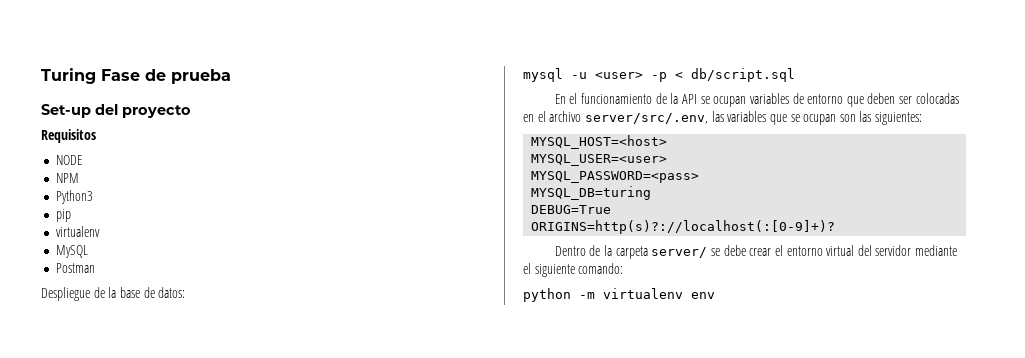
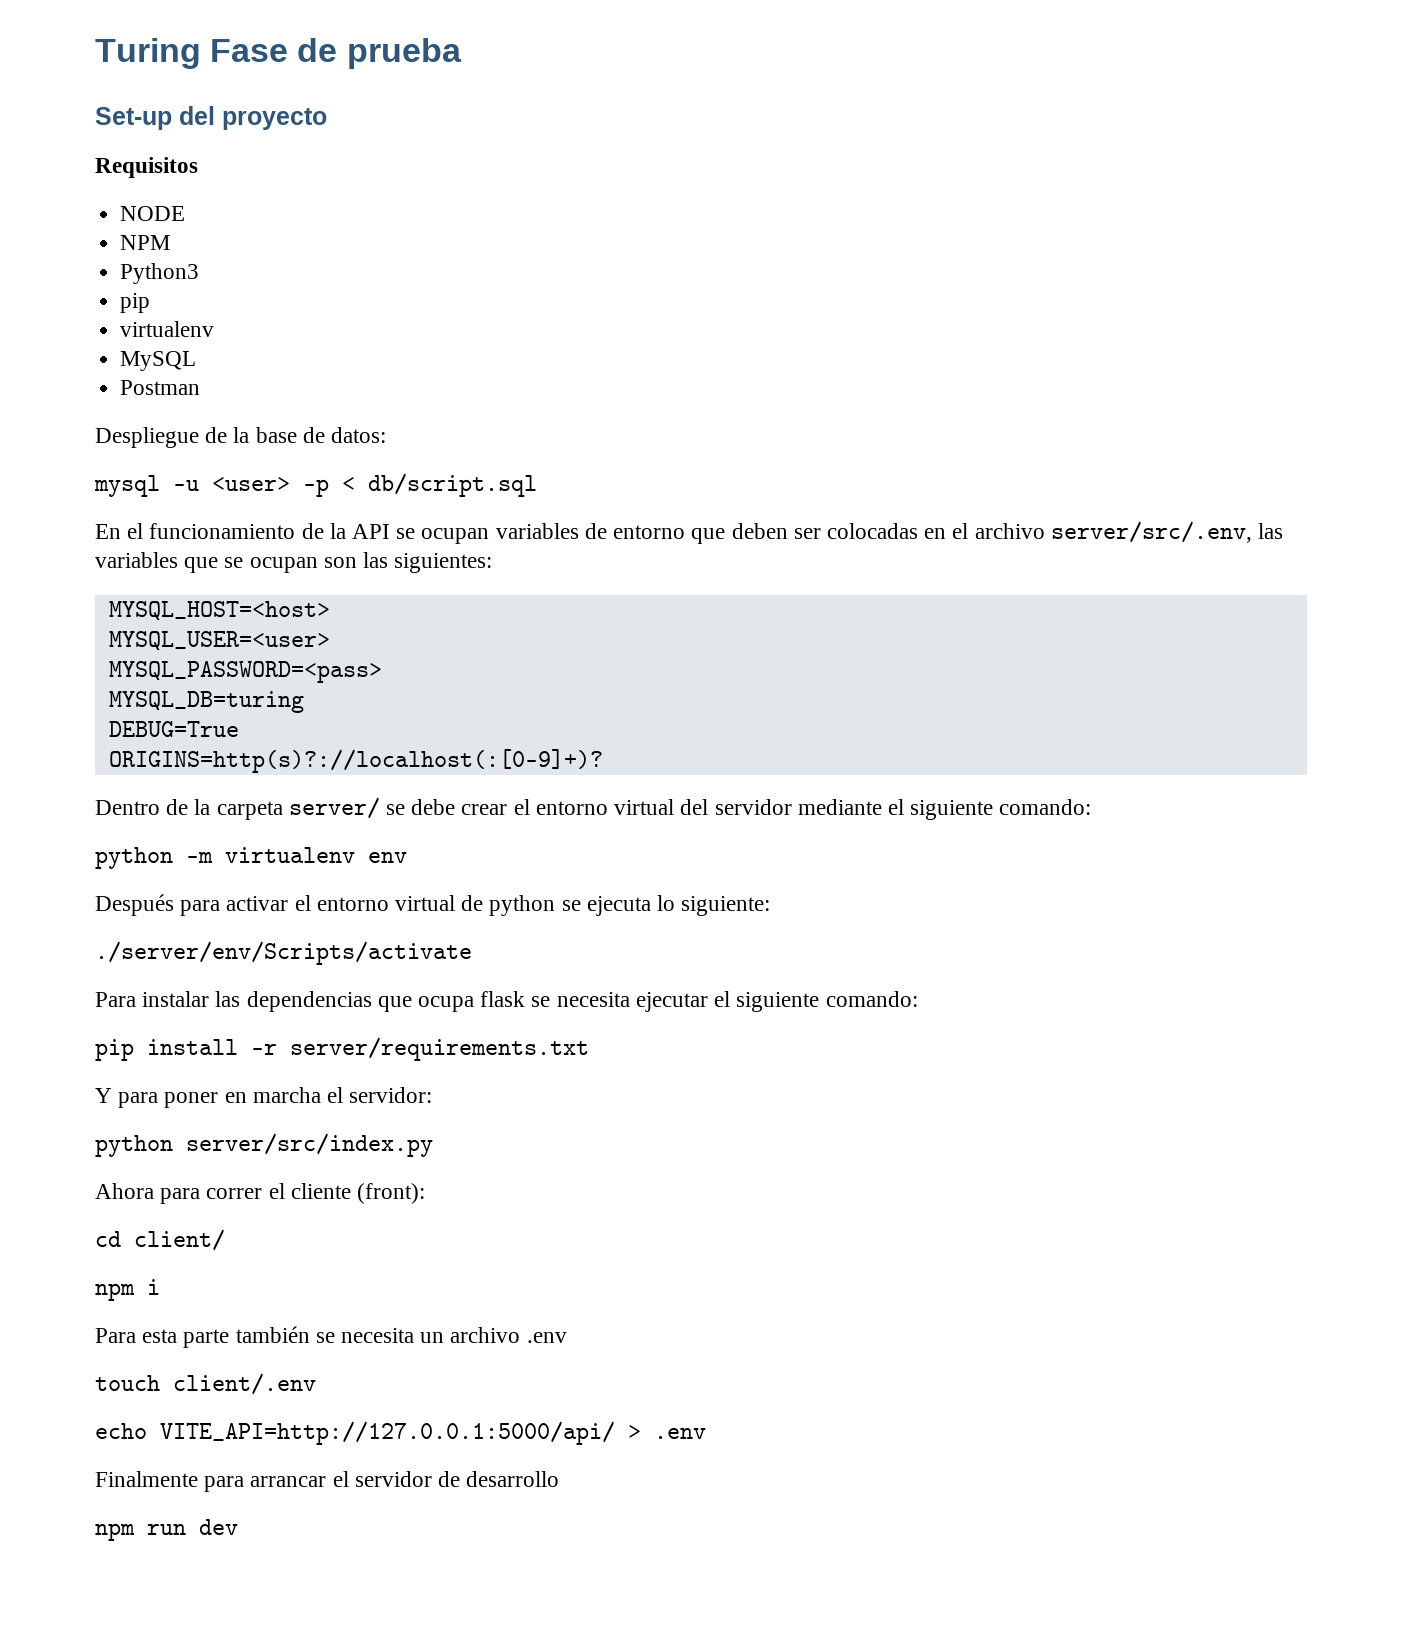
(715, 295) none -> [95,894,771,916] [95,941,472,965] [95,991,918,1012] [95,1037,589,1061] [95,1087,433,1108] [95,1133,433,1157] [95,1183,426,1204] [95,1229,225,1251] [95,1279,160,1301] [95,1326,567,1348] [95,1373,316,1395] [95,1421,706,1445] [95,1471,560,1492] [95,1519,238,1541] // Después para activar el entorno virtual de python se ejecuta lo siguiente: // ./server/env/Scripts/activate // Para instalar las dependencias que ocupa flask se necesita ejecutar el siguiente comando: // pip install -r server/requirements.txt // Y para poner en marcha el servidor: // python server/src/index.py // Ahora para correr el cliente (front): // cd client/ // npm i // Para esta parte también se necesita un archivo .env // touch client/.env // echo VITE_API=http://127.0.0.1:5000/api/ > .env // Finalmente para arrancar el servidor de desarrollo // npm run dev

